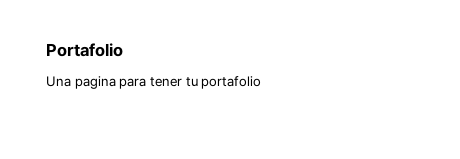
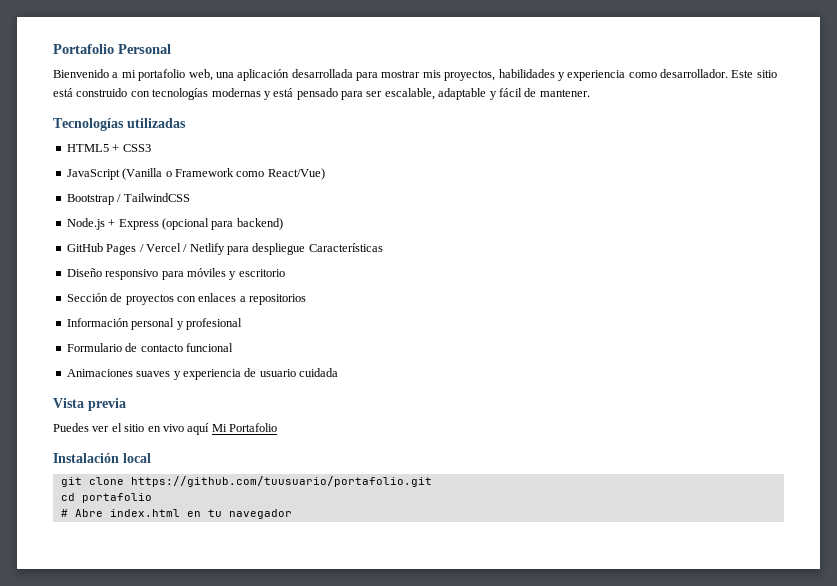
[46,43,123,57] [46,76,262,89] Portafolio // Una pagina para tener tu portafolio -> [53,44,171,54] [53,69,777,81] [53,88,590,100] [53,118,186,131] [66,144,151,152] [66,168,325,180] [66,193,190,205] [66,218,283,230] [66,243,383,255] [66,268,285,280] [66,293,306,305] [66,318,242,330] [66,343,233,352] [66,368,338,380] [53,398,126,411] [53,423,277,435] [53,453,151,463] [60,476,432,487] [60,493,152,503] [60,509,292,519] Portafolio Personal // Bienvenido a mi portafolio web, una aplicación desarrollada para mostrar mis proyectos, habilidades y experiencia como desarrollador. Este sitio está construido con tecnologías modernas y está pensado para ser escalable, adaptable y fácil de mantener. // Tecnologías utilizadas // HTML5 + CSS3 // JavaScript (Vanilla o Framework como React/Vue) // Bootstrap / TailwindCSS // Node.js + Express (opcional para backend) // GitHub Pages / Vercel / Netlify para despliegue Características // Diseño responsivo para móviles y escritorio // Sección de proyectos con enlaces a repositorios // Información personal y profesional // Formulario de contacto funcional // Animaciones suaves y experiencia de usuario cuidada // Vista previa // Puedes ver el sitio en vivo aquí Mi Portafolio // Instalación local // git clone https://github.com/tuusuario/portafolio.git // cd portafolio // # Abre index.html en tu navegador

